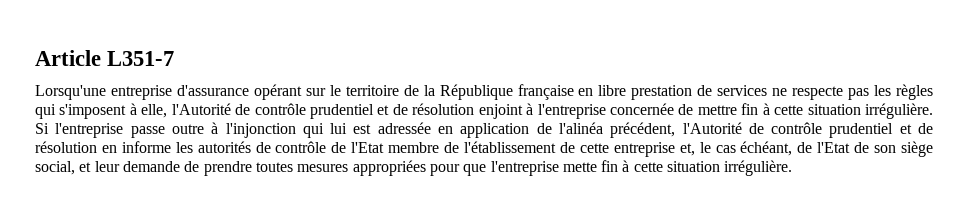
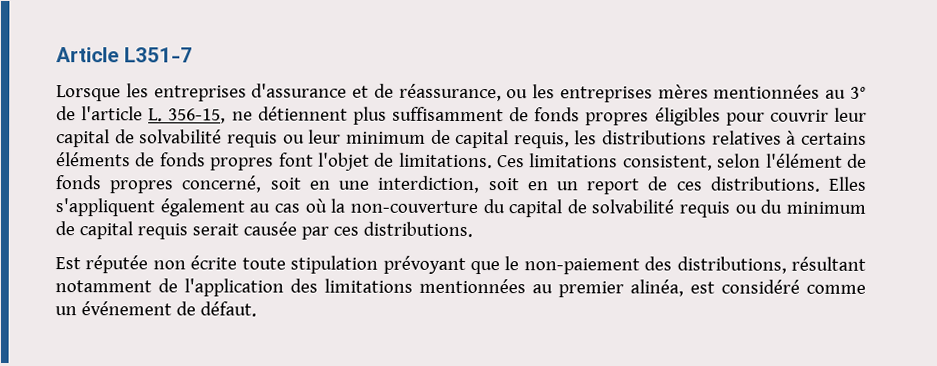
[35,84,934,100] [35,103,934,119] [35,122,933,138] [35,141,934,157] [35,160,793,176] Lorsqu'une entreprise d'assurance opérant sur le territoire de la République française en libre prestation de services ne respecte pas les règles qui s'imposent à elle, l'Autorité de contrôle prudentiel et de résolution enjoint à l'entreprise concernée de mettre fin à cette situation irrégulière. Si l'entreprise passe outre à l'injonction qui lui est adressée en application de l'alinéa précédent, l'Autorité de contrôle prudentiel et de résolution en informe les autorités de contrôle de l'Etat membre de l'établissement de cette entreprise et, le cas échéant, de l'Etat de son siège social, et leur demande de prendre toutes mesures appropriées pour que l'entreprise mette fin à cette situation irrégulière. -> [56,83,867,103] [56,106,867,126] [56,129,867,149] [56,152,867,171] [55,175,867,195] [55,198,866,218] [55,221,473,240] [55,255,866,275] [55,278,866,298] [55,301,257,317] Lorsque les entreprises d'assurance et de réassurance, ou les entreprises mères mentionnées au 3° de l'article L. 356-15, ne détiennent plus suffisamment de fonds propres éligibles pour couvrir leur capital de solvabilité requis ou leur minimum de capital requis, les distributions relatives à certains éléments de fonds propres font l'objet de limitations. Ces limitations consistent, selon l'élément de fonds propres concerné, soit en une interdiction, soit en un report de ces distributions. Elles s'appliquent également au cas où la non-couverture du capital de solvabilité requis ou du minimum de capital requis serait causée par ces distributions. // Est réputée non écrite toute stipulation prévoyant que le non-paiement des distributions, résultant notamment de l'application des limitations mentionnées au premier alinéa, est considéré comme un événement de défaut.

